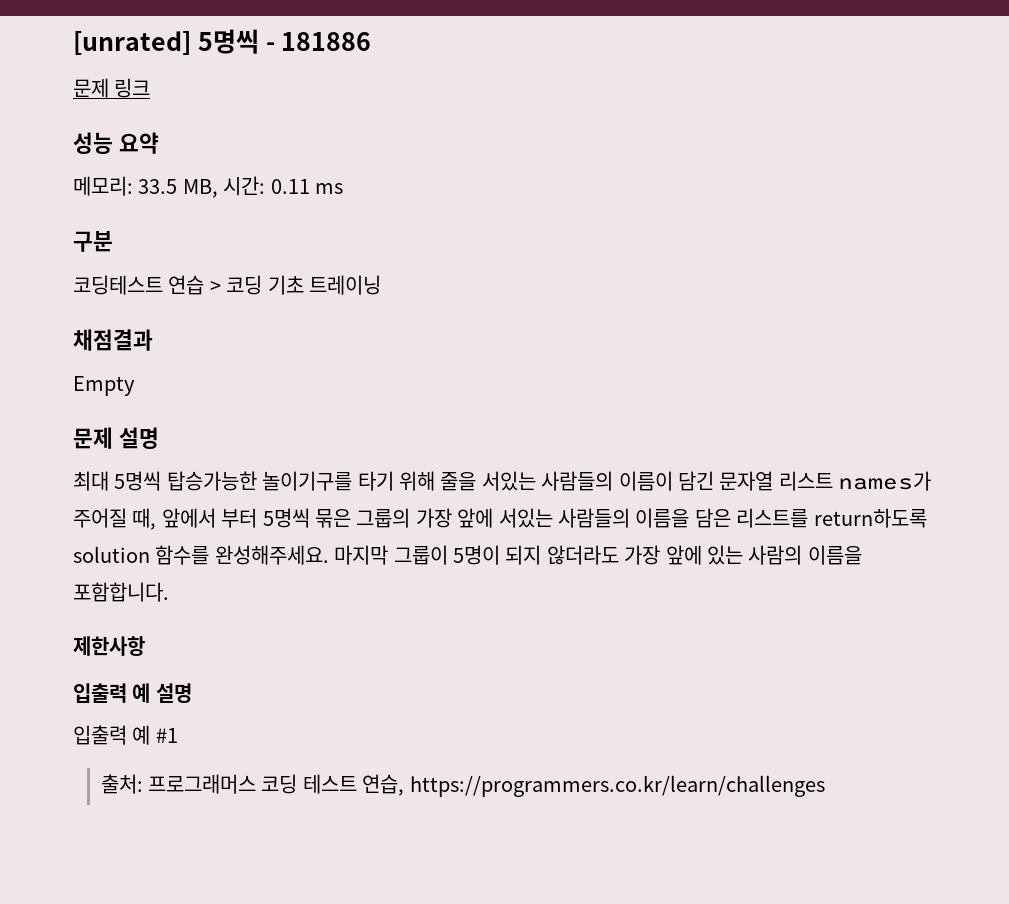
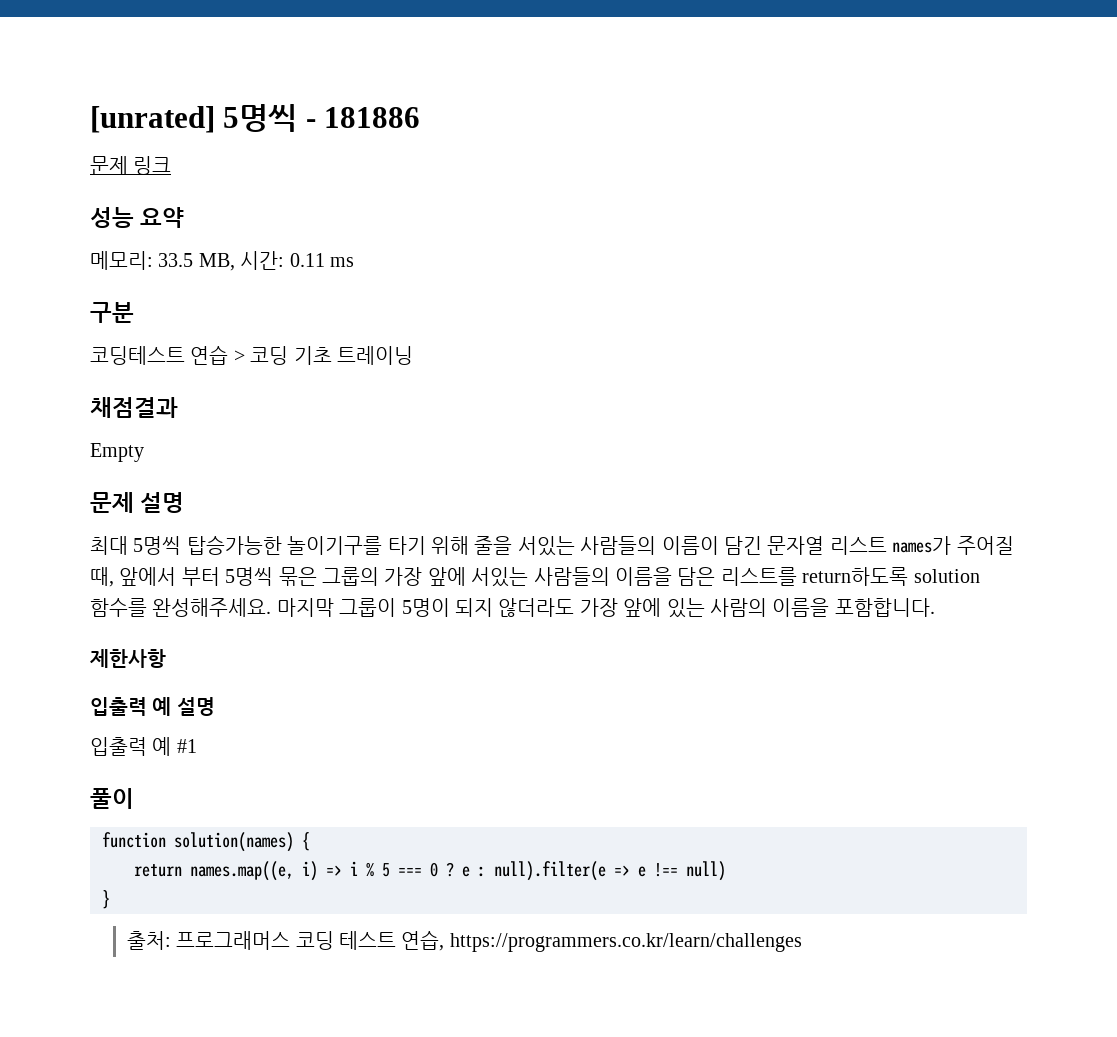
(178, 735) none -> [90,788,134,809] [102,832,310,852] [134,861,726,881] [102,890,110,909] // 풀이 // function solution(names) { // return names.map((e, i) => i % 5 === 0 ? e : null).filter(e => e !== null) // }

